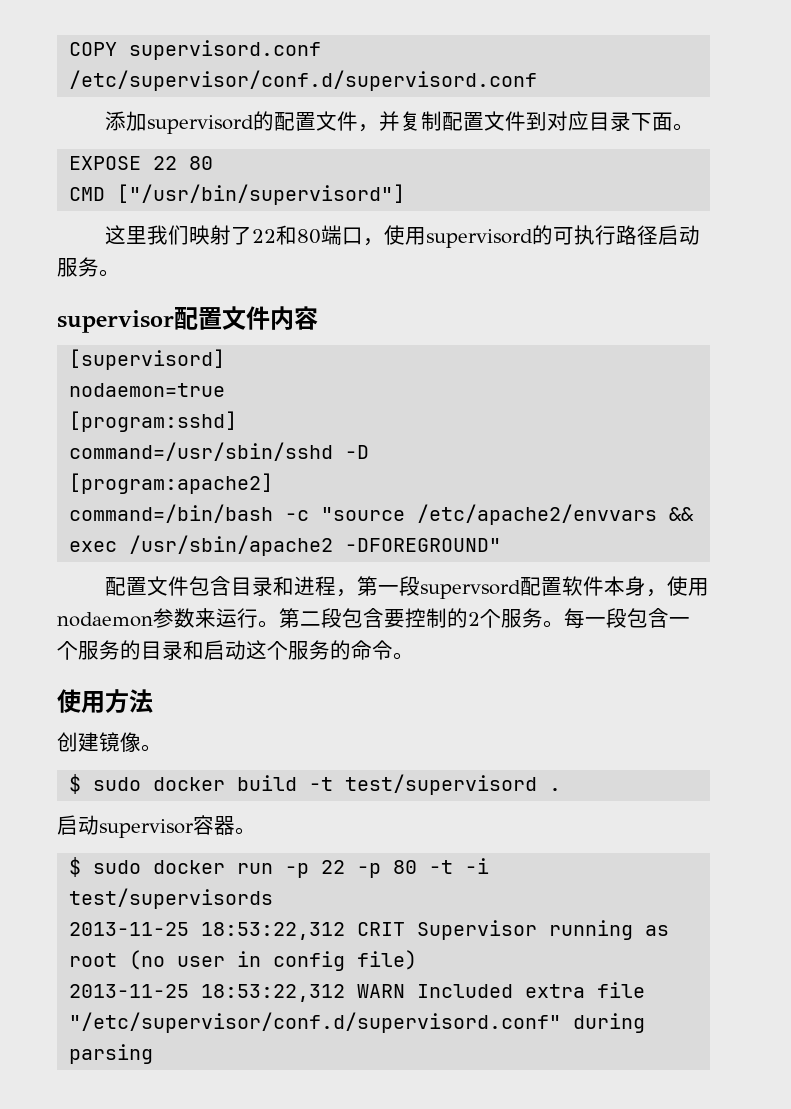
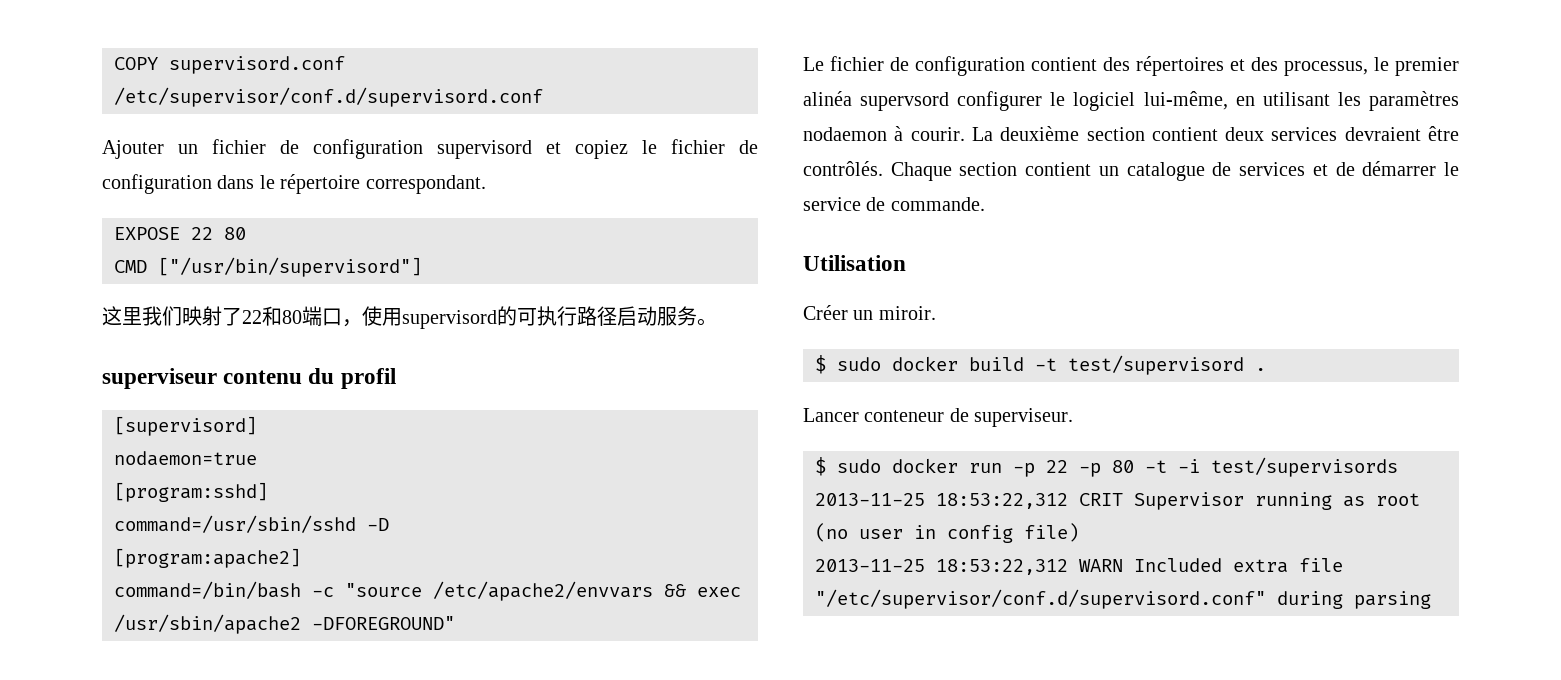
[105,111,695,134] 添加supervisord的配置文件，并复制配置文件到对应目录下面。 -> [102,139,758,159] [102,174,486,194] Ajouter un fichier de configuration supervisord et copiez le fichier de configuration dans le répertoire correspondant.
[57,306,318,333] supervisor配置文件内容 -> [102,368,396,389] superviseur contenu du profil
[105,576,710,599] [57,608,690,629] [57,640,414,660] [57,689,153,713] [57,732,162,752] 配置文件包含目录和进程，第一段supervsord配置软件本身，使用nodaemon参数来运行。第二段包含要控制的2个服务。每一段包含一个服务的目录和启动这个服务的命令。 // 使用方法 // 创建镜像。 -> [803,56,1459,76] [803,91,1459,111] [803,126,1459,141] [803,161,1460,181] [803,197,985,211] [803,255,906,271] [803,305,936,320] Le fichier de configuration contient des répertoires et des processus, le premier alinéa supervsord configurer le logiciel lui-même, en utilisant les paramètres nodaemon à courir. La deuxième section contient deux services devraient être contrôlés. Chaque section contient un catalogue de services et de démarrer le service de commande. // Utilisation // Créer un miroir.
[57,815,256,838] 启动supervisor容器。 -> [803,408,1074,427] Lancer conteneur de superviseur.

